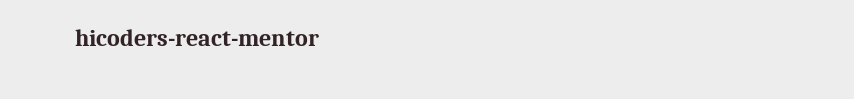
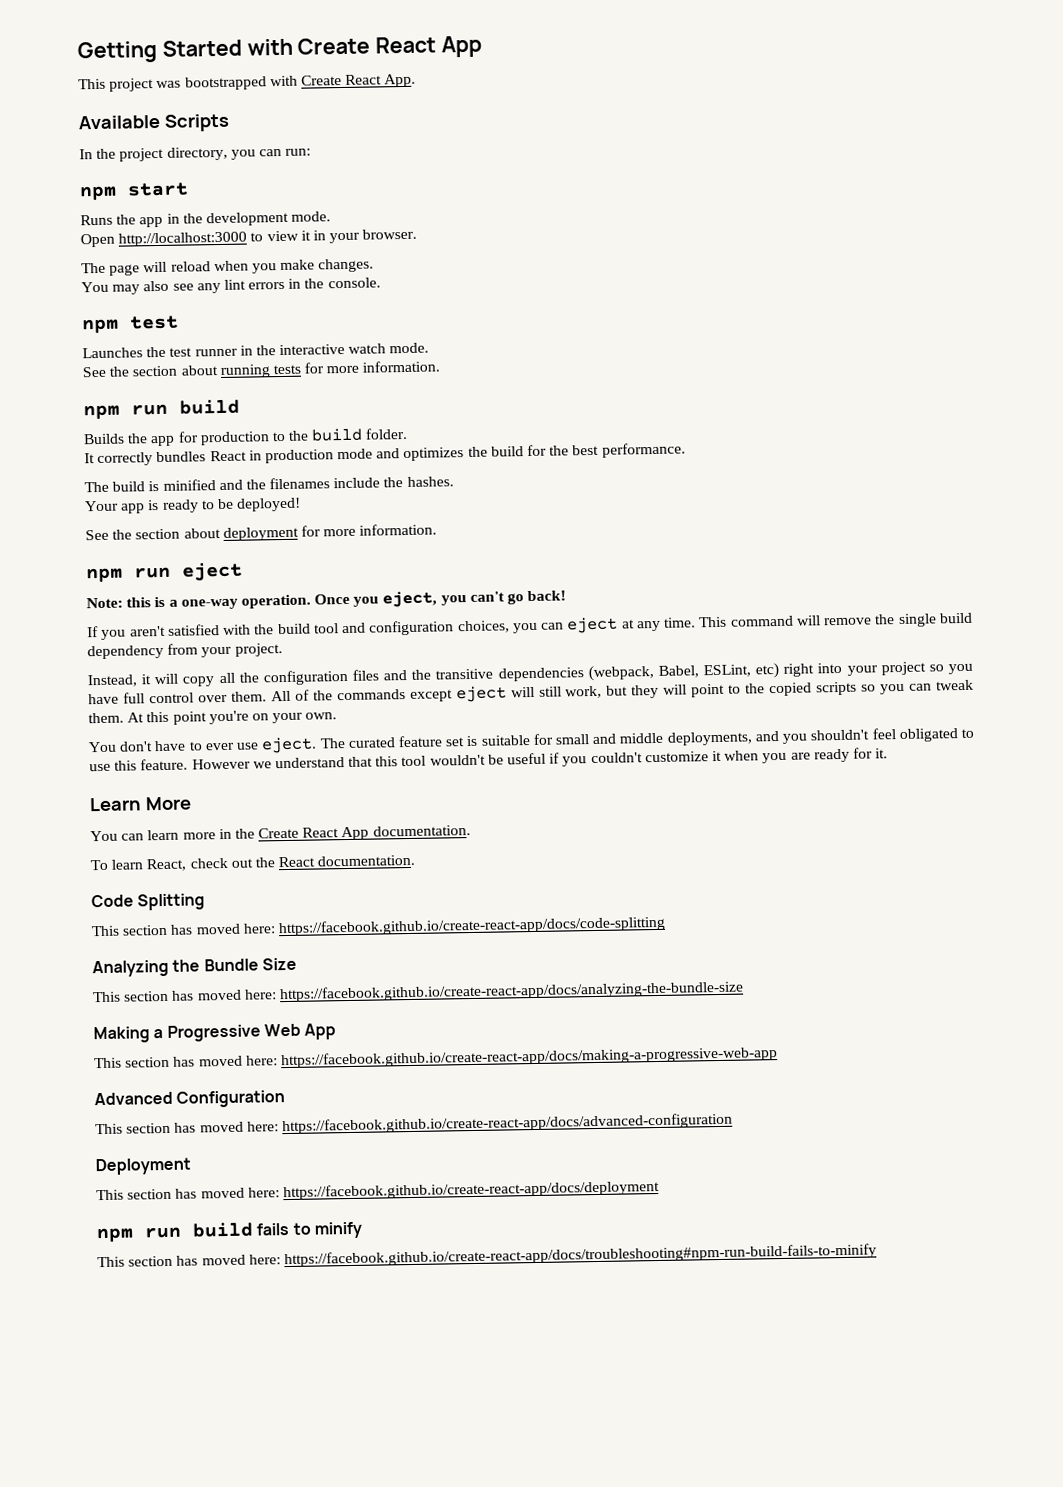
[75,29,319,46] hicoders-react-mentor -> [77,35,483,64] [78,73,417,92] [78,113,230,132] [79,146,312,162] [79,182,189,201] [80,211,332,228] [80,228,418,248] [81,258,375,276] [81,277,381,295] [82,315,179,334] [82,342,430,359] [82,360,441,379] [83,398,240,420] [83,427,409,447] [84,442,686,467] [84,476,454,493] [85,497,302,514] [85,523,438,541] [86,561,243,583] [86,590,567,610] [87,612,973,640] [87,643,283,660] [87,661,973,688] [88,679,975,705] [88,710,338,725] [88,728,975,754] [89,747,889,772] [89,796,192,812] [90,825,471,842] [90,854,416,872] [91,893,206,911] [91,915,666,937] [92,957,297,978] [92,980,744,1003] [93,1023,337,1044] [94,1046,778,1069] [94,1090,286,1108] [95,1112,733,1135] [95,1157,191,1176] [96,1179,660,1201] [96,1221,363,1243] [97,1243,877,1268] Getting Started with Create React App // This project was bootstrapped with Create React App. // Available Scripts // In the project directory, you can run: // npm start // Runs the app in the development mode. // Open http://localhost:3000 to view it in your browser. // The page will reload when you make changes. // You may also see any lint errors in the console. // npm test // Launches the test runner in the interactive watch mode. // See the section about running tests for more information. // npm run build // Builds the app for production to the build folder. // It correctly bundles React in production mode and optimizes the build for the best performance. // The build is minified and the filenames include the hashes. // Your app is ready to be deployed! // See the section about deployment for more information. // npm run eject // Note: this is a one-way operation. Once you eject, you can't go back! // If you aren't satisfied with the build tool and configuration choices, you can eject at any time. This command will remove the single build dependency from your project. // Instead, it will copy all the configuration files and the transitive dependencies (webpack, Babel, ESLint, etc) right into your project so you have full control over them. All of the commands except eject will still work, but they will point to the copied scripts so you can tweak them. At this point you're on your own. // You don't have to ever use eject. The curated feature set is suitable for small and middle deployments, and you shouldn't feel obligated to use this feature. However we understand that this tool wouldn't be useful if you couldn't customize it when you are ready for it. // Learn More // You can learn more in the Create React App documentation. // To learn React, check out the React documentation. // Code Splitting // This section has moved here: https://facebook.github.io/create-react-app/docs/code-splitting // Analyzing the Bundle Size // This section has moved here: https://facebook.github.io/create-react-app/docs/analyzing-the-bundle-size // Making a Progressive Web App // This section has moved here: https://facebook.github.io/create-react-app/docs/making-a-progressive-web-app // Advanced Configuration // This section has moved here: https://facebook.github.io/create-react-app/docs/advanced-configuration // Deployment // This section has moved here: https://facebook.github.io/create-react-app/docs/deployment // npm run build fails to minify // This section has moved here: https://facebook.github.io/create-react-app/docs/troubleshooting#npm-run-build-fails-to-minify

